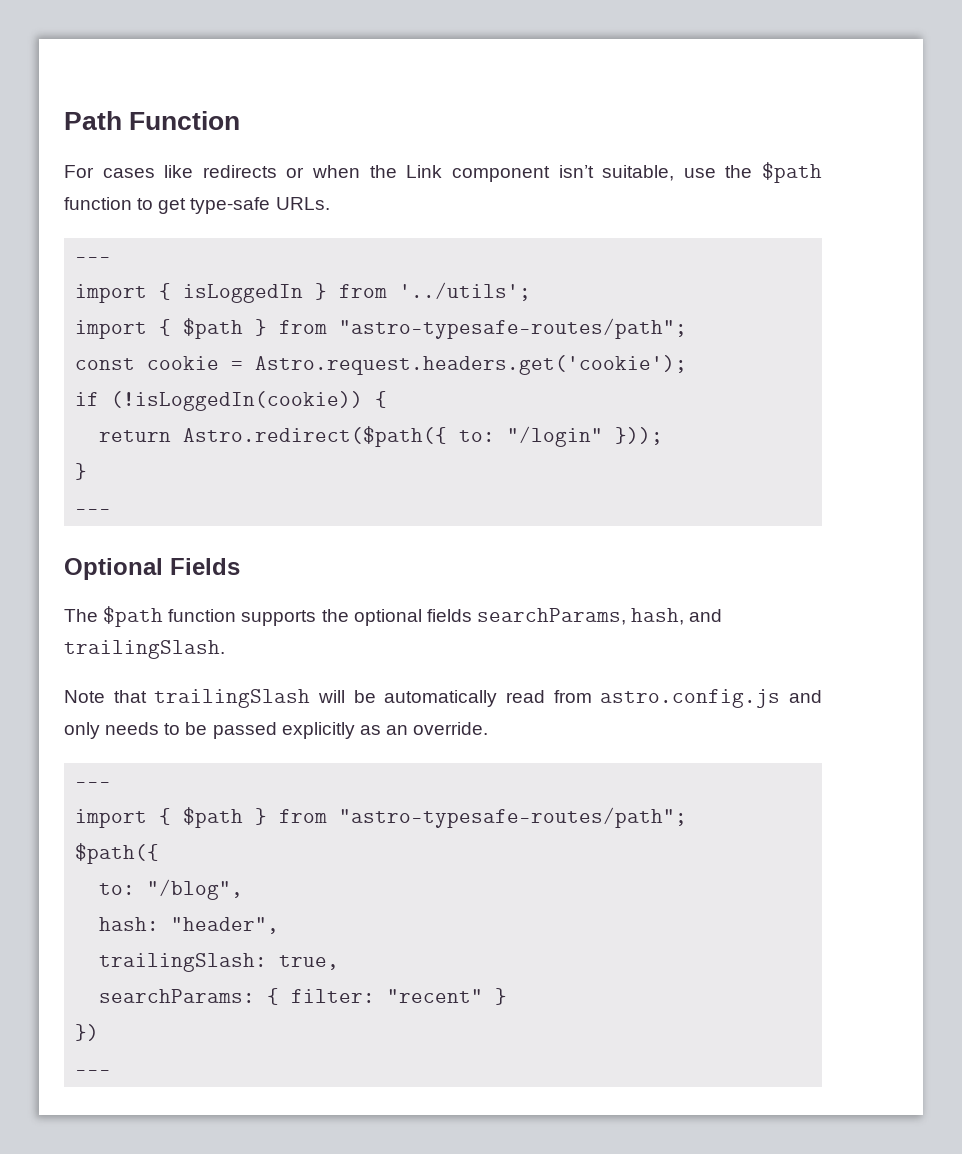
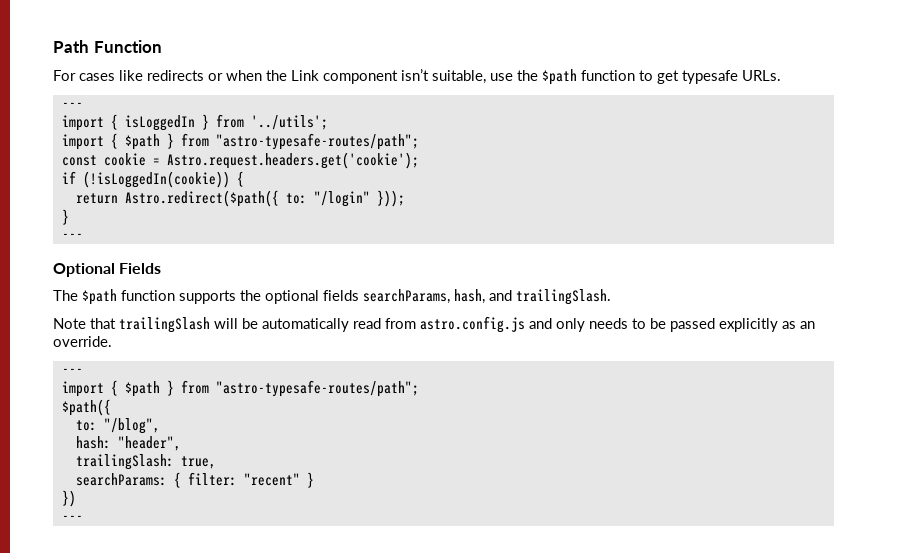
[190,197,271,214] type-safe -> [682,70,738,84] typesafe

